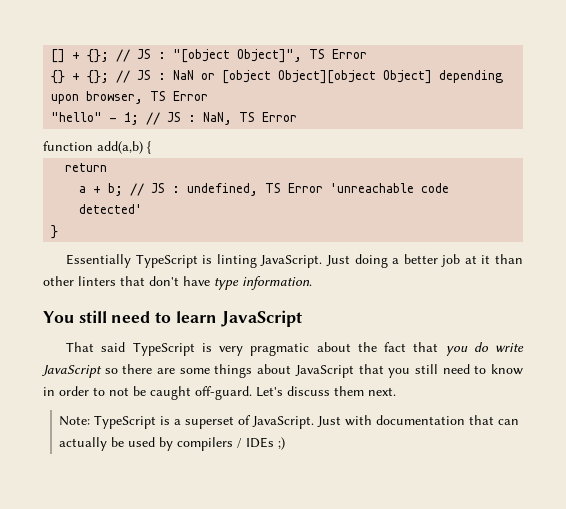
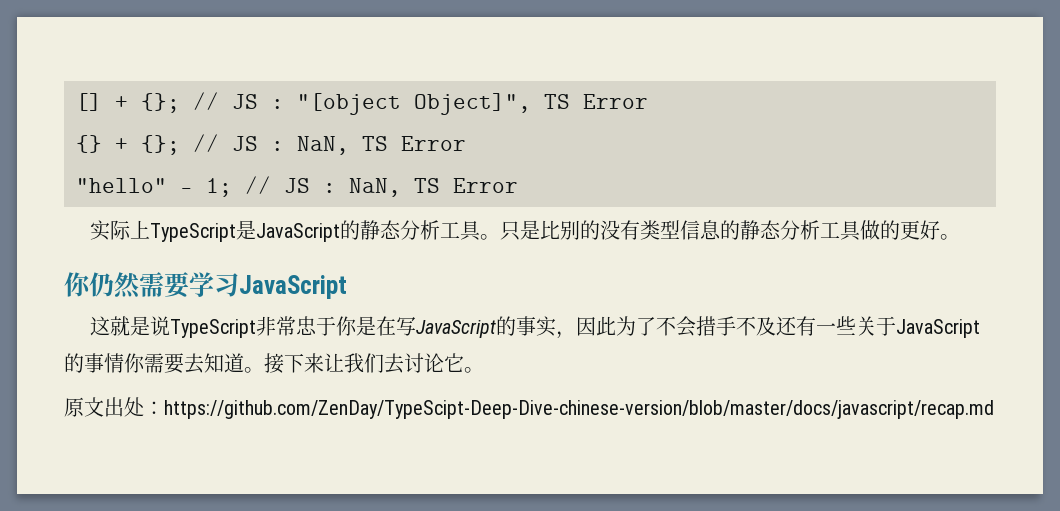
[173,70,504,84] [51,91,144,104] NaN or [object Object][object Object] depending upon browser, -> [297,136,349,155] NaN,
[43,141,151,154] [65,163,108,172] [79,183,450,196] [79,204,143,214] [51,225,59,239] [66,254,523,268] [43,276,312,290] [43,310,302,327] [66,342,525,356] [41,364,523,378] [43,386,396,400] [59,415,520,429] [59,437,286,451] function add(a,b) { // return // a + b; // JS : undefined, TS Error 'unreachable code detected' // } // Essentially TypeScript is linting JavaScript. Just doing a better job at it than other linters that don't have type information. // You still need to learn JavaScript // That said TypeScript is very pragmatic about the fact that you do write JavaScript so there are some things about JavaScript that you still need to know in order to not be caught off-guard. Let's discuss them next. // Note: TypeScript is a superset of JavaScript. Just with documentation that can actually be used by compilers / IDEs ;) -> [90,220,961,242] [64,272,347,299] [90,316,981,339] [64,353,484,374] [64,397,994,419] 实际上TypeScript是JavaScript的静态分析工具。只是比别的没有类型信息的静态分析工具做的更好。 // 你仍然需要学习JavaScript // 这就是说TypeScript非常忠于你是在写JavaScript的事实，因此为了不会措手不及还有一些关于JavaScript的事情你需要去知道。接下来让我们去讨论它。 // 原文出处：https://github.com/ZenDay/TypeScipt-Deep-Dive-chinese-version/blob/master/docs/javascript/recap.md

